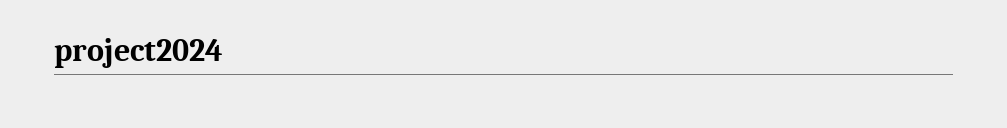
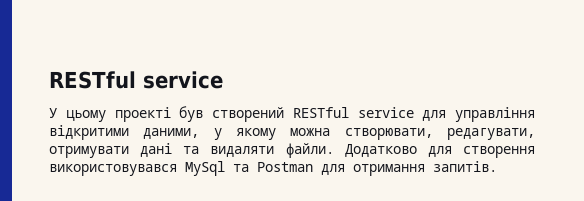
[54,38,223,68] project2024 -> [49,71,223,89] [49,106,535,122] [49,125,535,140] [49,143,535,158] [49,161,497,176] RESTful service // У цьому проекті був створений RESTful service для управління відкритими даними, у якому можна створювати, редагувати, отримувати дані та видаляти файли. Додатково для створення використовувався MySql та Postman для отримання запитів.

